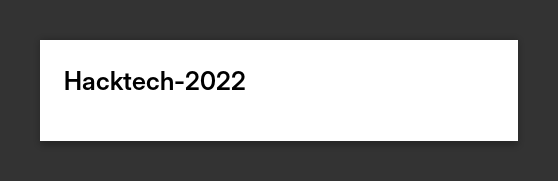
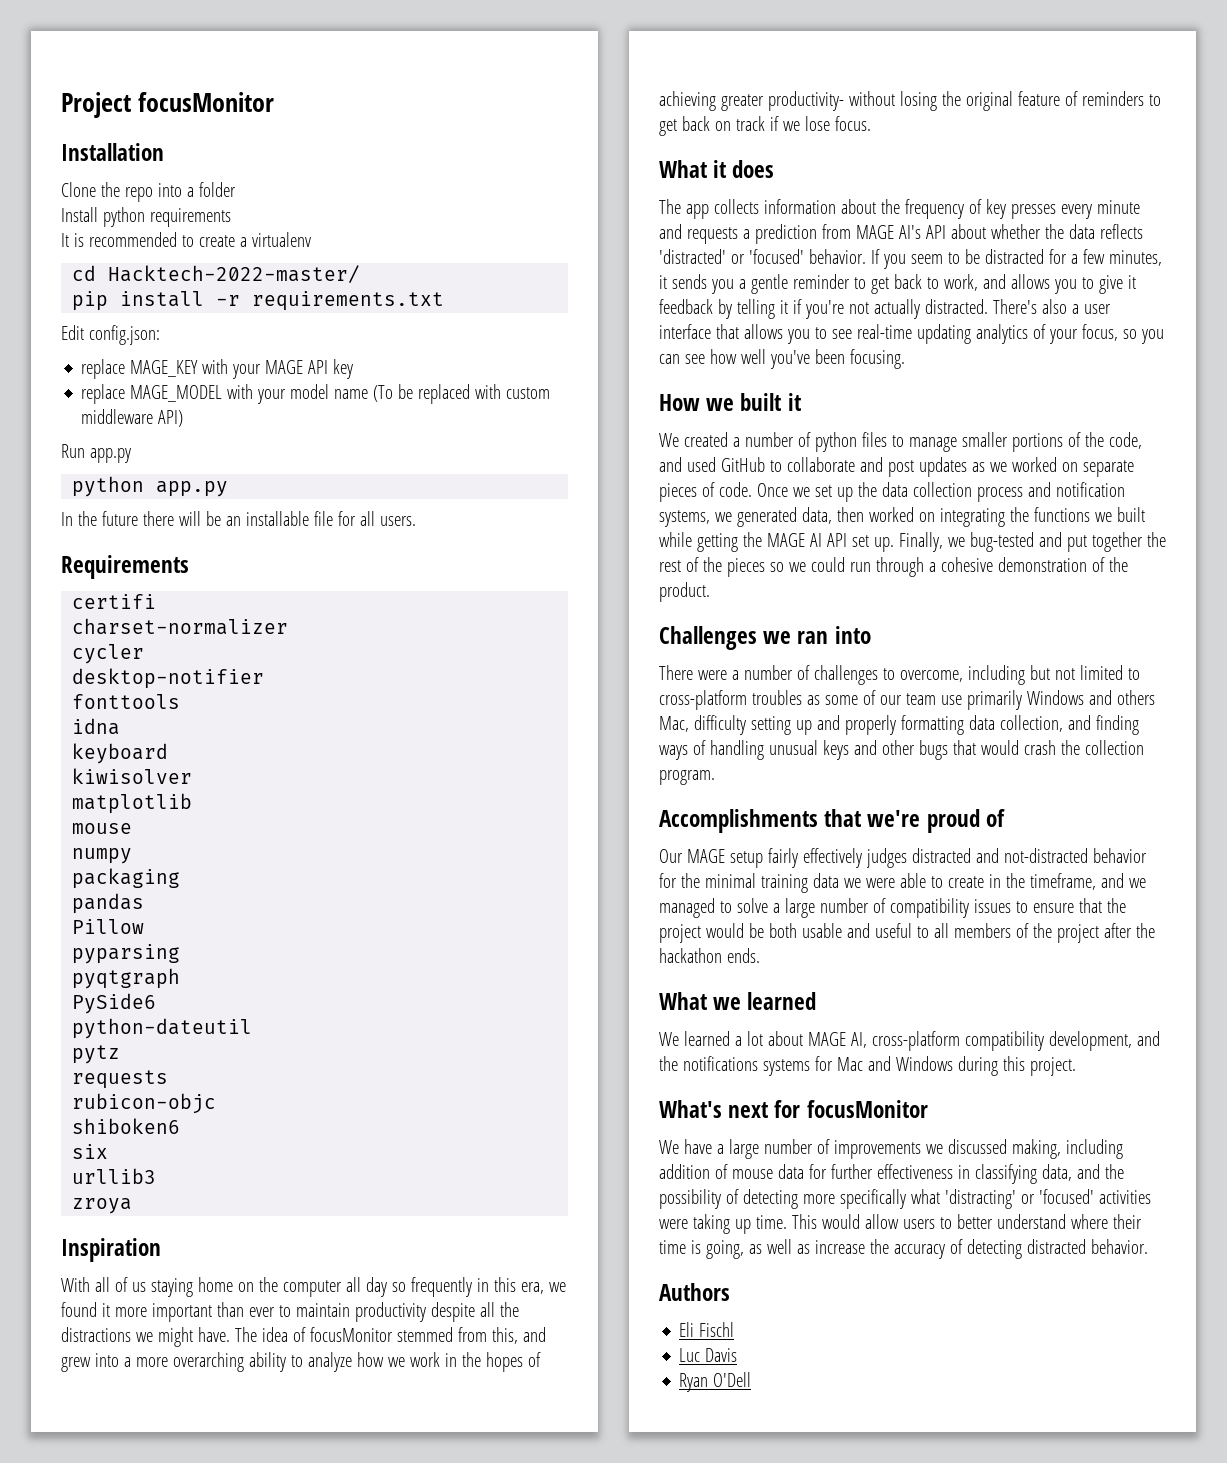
[64,71,246,90] Hacktech-2022 -> [61,92,275,118] [61,143,164,161] [61,182,236,202] [61,207,231,227] [61,232,311,247] [72,265,361,283] [72,291,445,311] [61,325,160,345] [81,359,354,379] [81,384,551,404] [81,409,184,427] [61,444,131,463] [72,476,229,497] [61,511,416,526] [61,555,189,579] [72,594,157,609] [72,618,289,635] [72,644,145,664] [72,668,265,689] [72,694,181,709] [72,718,121,735] [72,743,169,764] [72,768,193,784] [72,793,193,814] [72,823,133,834] [72,848,133,864] [72,868,181,889] [72,893,145,914] [72,919,145,934] [72,944,181,964] [72,968,181,989] [72,993,157,1014] [72,1018,253,1039] [72,1045,121,1064] [72,1070,169,1089] [72,1093,217,1114] [72,1118,181,1134] [72,1144,109,1159] [72,1168,157,1184] [72,1198,133,1214] [61,1238,161,1262] [61,1277,566,1297] [61,1302,519,1322] [61,1327,546,1347] [61,1352,541,1372] [659,91,1161,111] [659,116,871,136] [659,160,775,178] [659,199,1140,219] [659,224,1143,244] [659,249,1162,269] [659,274,1136,294] [659,299,1111,319] [659,324,1164,344] [659,349,905,369] [659,393,801,411] [659,432,1142,452] [659,457,1134,477] [659,482,1125,502] [659,507,1145,527] [659,532,1166,552] [659,557,1128,577] [659,582,710,602] [659,626,871,650] [659,665,1140,685] [659,690,1155,710] [659,715,1139,735] [659,740,1144,760] [659,770,715,785] [659,809,1005,833] [659,848,1147,868] [659,873,1146,893] [659,898,1126,918] [659,923,1155,943] [659,948,760,963] [659,992,817,1010] [659,1031,1160,1051] [659,1056,1076,1076] [659,1100,928,1118] [659,1139,1123,1159] [659,1164,1124,1184] [659,1189,1151,1209] [659,1214,1142,1234] [659,1239,1148,1259] [659,1283,730,1301] [679,1322,735,1337] [679,1348,738,1362] [679,1372,752,1392] Project focusMonitor // Installation // Clone the repo into a folder // Install python requirements // It is recommended to create a virtualenv // cd Hacktech-2022-master/ // pip install -r requirements.txt // Edit config.json: // replace MAGE_KEY with your MAGE API key // replace MAGE_MODEL with your model name (To be replaced with custom middleware API) // Run app.py // python app.py // In the future there will be an installable file for all users. // Requirements // certifi // charset-normalizer // cycler // desktop-notifier // fonttools // idna // keyboard // kiwisolver // matplotlib // mouse // numpy // packaging // pandas // Pillow // pyparsing // pyqtgraph // PySide6 // python-dateutil // pytz // requests // rubicon-objc // shiboken6 // six // urllib3 // zroya // Inspiration // With all of us staying home on the computer all day so frequently in this era, we found it more important than ever to maintain productivity despite all the distractions we might have. The idea of focusMonitor stemmed from this, and grew into a more overarching ability to analyze how we work in the hopes of achieving greater productivity- without losing the original feature of reminders to get back on track if we lose focus. // What it does // The app collects information about the frequency of key presses every minute and requests a prediction from MAGE AI's API about whether the data reflects 'distracted' or 'focused' behavior. If you seem to be distracted for a few minutes, it sends you a gentle reminder to get back to work, and allows you to give it feedback by telling it if you're not actually distracted. There's also a user interface that allows you to see real-time updating analytics of your focus, so you can see how well you've been focusing. // How we built it // We created a number of python files to manage smaller portions of the code, and used GitHub to collaborate and post updates as we worked on separate pieces of code. Once we set up the data collection process and notification systems, we generated data, then worked on integrating the functions we built while getting the MAGE AI API set up. Finally, we bug-tested and put together the rest of the pieces so we could run through a cohesive demonstration of the product. // Challenges we ran into // There were a number of challenges to overcome, including but not limited to cross-platform troubles as some of our team use primarily Windows and others Mac, difficulty setting up and properly formatting data collection, and finding ways of handling unusual keys and other bugs that would crash the collection program. // Accomplishments that we're proud of // Our MAGE setup fairly effectively judges distracted and not-distracted behavior for the minimal training data we were able to create in the timeframe, and we managed to solve a large number of compatibility issues to ensure that the project would be both usable and useful to all members of the project after the hackathon ends. // What we learned // We learned a lot about MAGE AI, cross-platform compatibility development, and the notifications systems for Mac and Windows during this project. // What's next for focusMonitor // We have a large number of improvements we discussed making, including addition of mouse data for further effectiveness in classifying data, and the possibility of detecting more specifically what 'distracting' or 'focused' activities were taking up time. This would allow users to better understand where their time is going, as well as increase the accuracy of detecting distracted behavior. // Authors // Eli Fischl // Luc Davis // Ryan O'Dell

